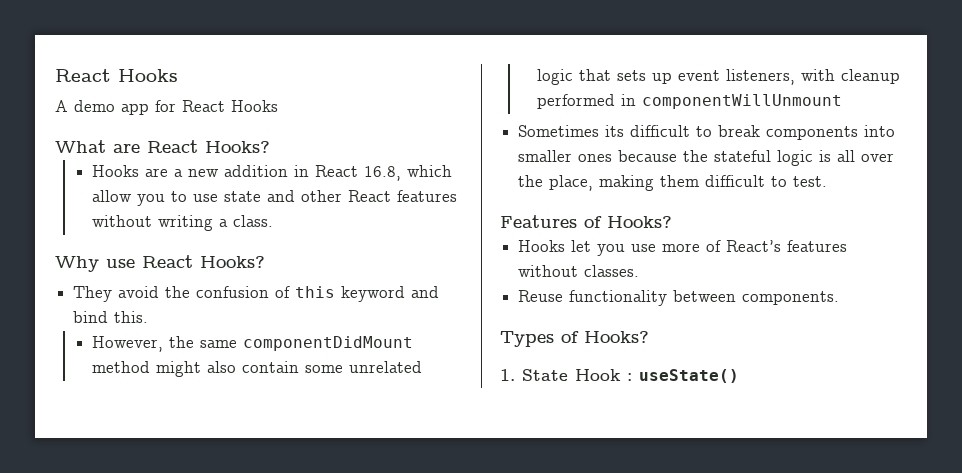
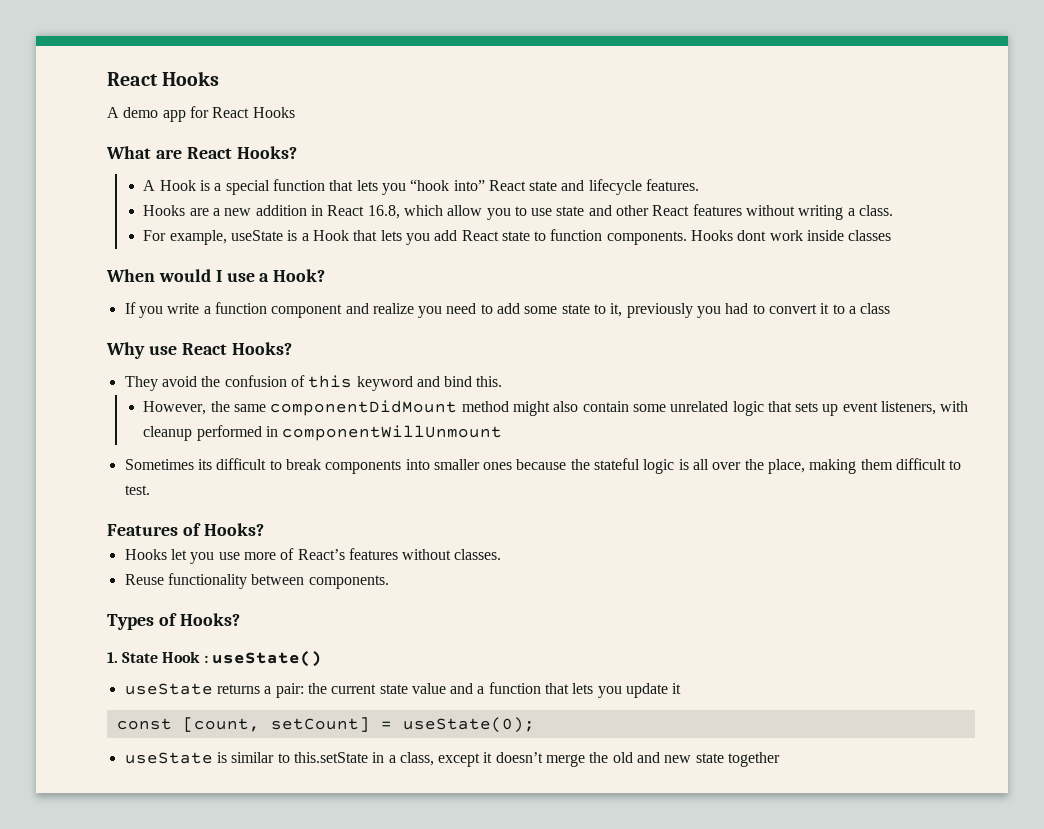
(270, 147) none -> [143,179,700,195] // A Hook is a special function that lets you “hook into” React state and lifecycle features.
(274, 221) none -> [143,229,892,245] [106,269,326,282] [124,302,891,318] // For example, useState is a Hook that lets you add React state to function components. Hooks dont work inside classes // When would I use a Hook? // If you write a function component and realize you need to add some state to it, previously you had to convert it to a class
(739, 376) none -> [124,682,682,698] [116,717,535,733] [124,752,781,767] // useState returns a pair: the current state value and a function that lets you update it // const [count, setCount] = useState(0); // useState is similar to this.setState in a class, except it doesn’t merge the old and new state together

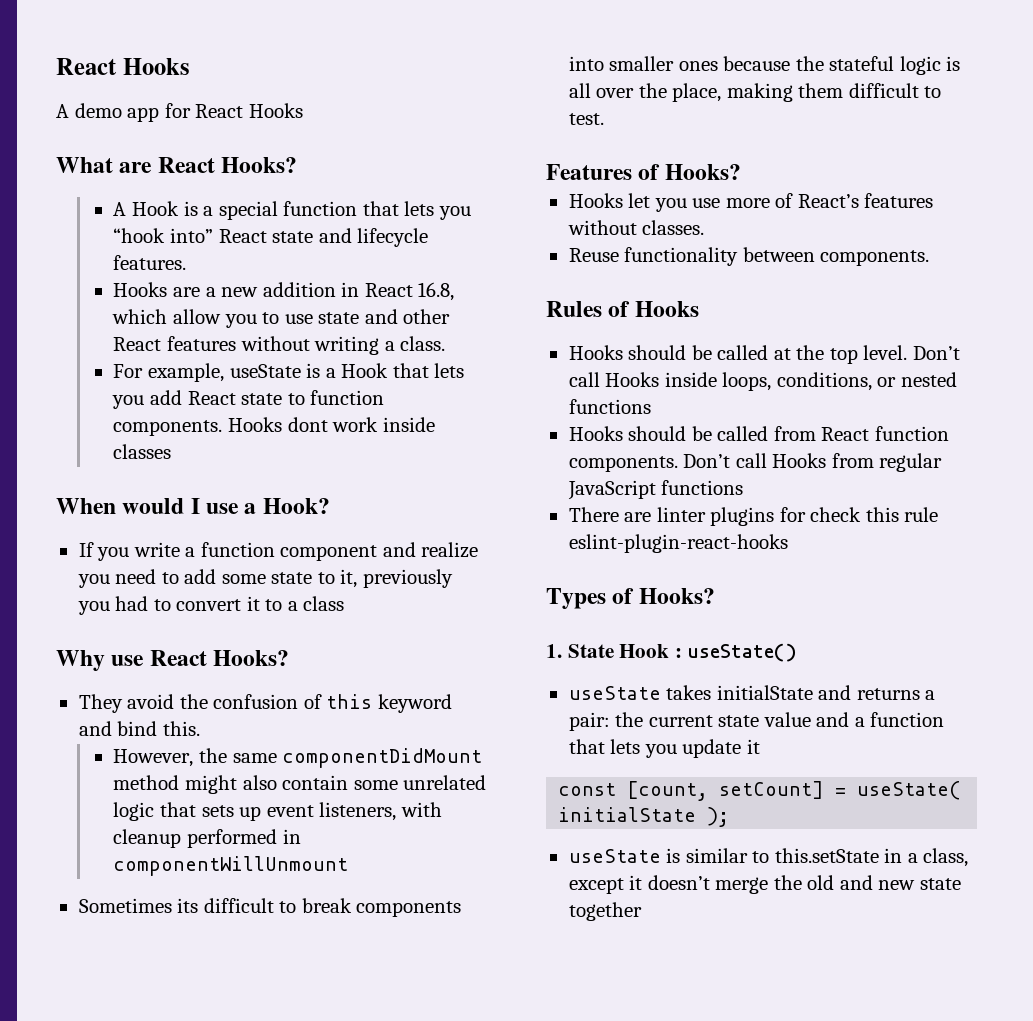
(389, 582) none -> [546,301,699,317] [568,345,960,364] [568,372,957,391] [568,399,651,414] [568,426,949,441] [568,453,943,472] [567,480,744,500] [568,507,939,526] [568,534,788,553] // Rules of Hooks // Hooks should be called at the top level. Don’t call Hooks inside loops, conditions, or nested functions // Hooks should be called from React function components. Don’t call Hooks from regular JavaScript functions // There are linter plugins for check this rule eslint-plugin-react-hooks
(213, 689) none -> [666,685,852,700] takes initialState and
[402,717,535,733] useState(0); -> [857,781,961,800] [558,807,730,827] useState( initialState );

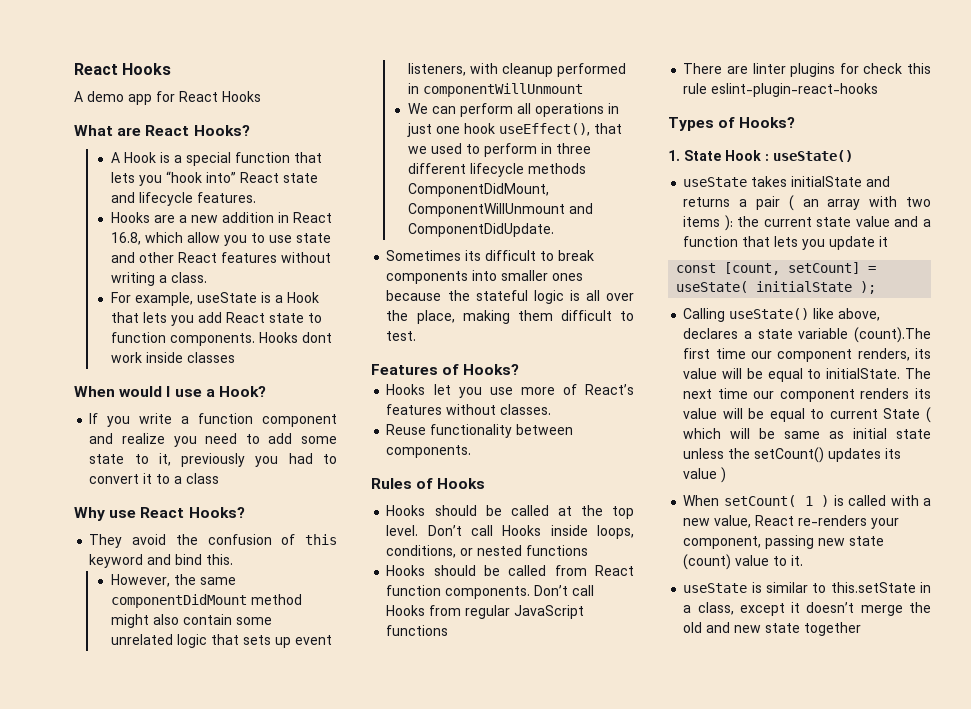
(349, 866) none -> [407,103,619,117] [406,123,622,137] [407,143,591,157] [407,163,586,177] [407,183,549,197] [407,203,593,217] [407,223,554,237] // We can perform all operations in just one hook useEffect(), that we used to perform in three different lifecycle methods ComponentDidMount, ComponentWillUnmount and ComponentDidUpdate.
[568,712,610,731] pair: -> [756,195,931,211] [683,215,733,231] pair ( an array with two items ):
(730, 817) none -> [683,308,881,322] [683,327,931,343] [683,348,931,362] [683,368,931,382] [683,388,931,402] [683,407,931,423] [683,428,931,439] [683,447,902,463] [683,467,727,483] [683,495,931,507] [683,515,900,529] [683,535,885,549] [683,554,804,570] // Calling useState() like above, declares a state variable (count).The first time our component renders, its value will be equal to initialState. The next time our component renders its value will be equal to current State ( which will be same as initial state unless the setCount() updates its value ) // When setCount( 1 ) is called with a new value, React re-renders your component, passing new state (count) value to it.

